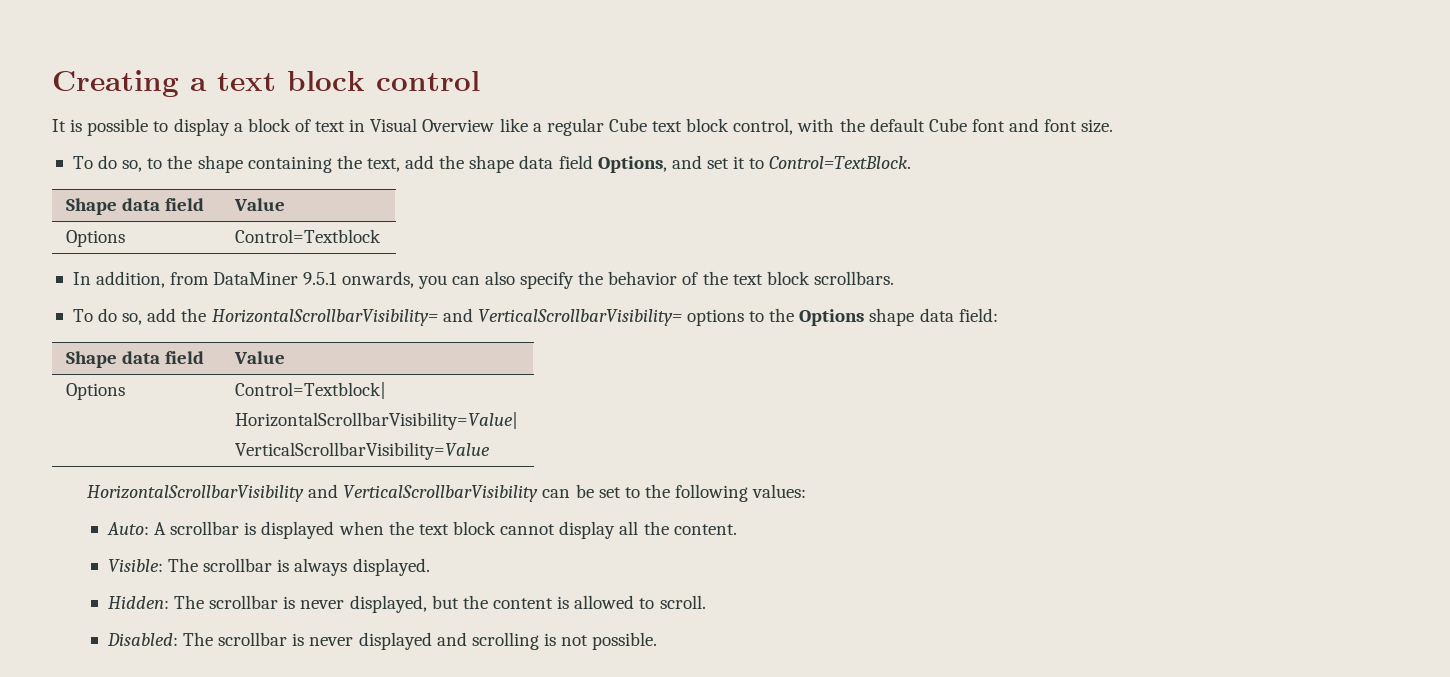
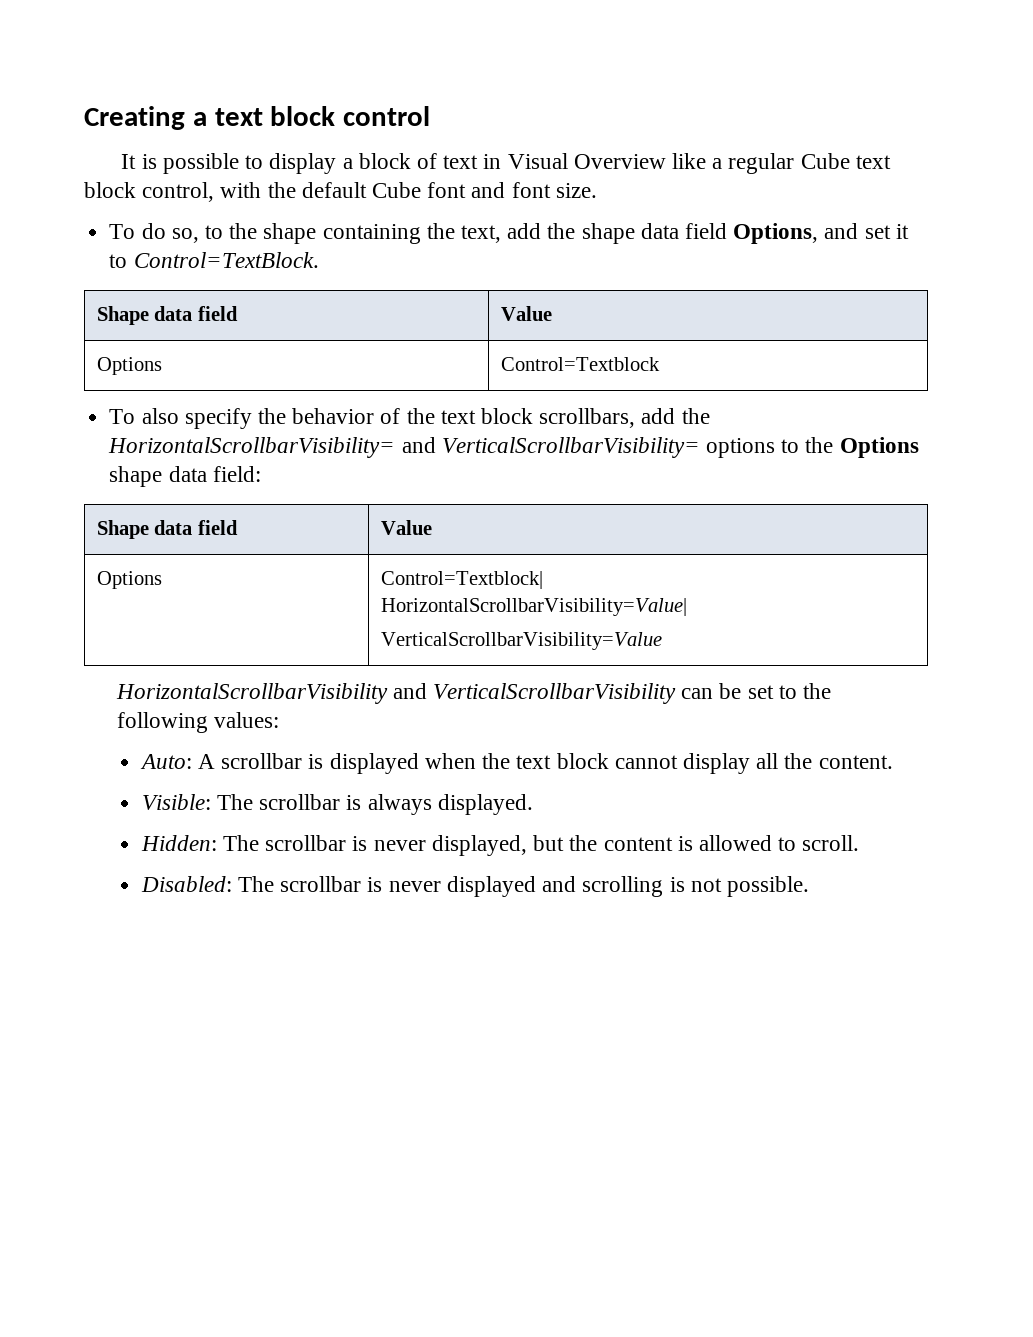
[72,271,480,289] In addition, from DataMiner 9.5.1 onwards, you can -> [109,409,136,424] To
[813,271,894,285] [72,308,143,325] scrollbars. // To do so, -> [539,408,636,428] scrollbars,

